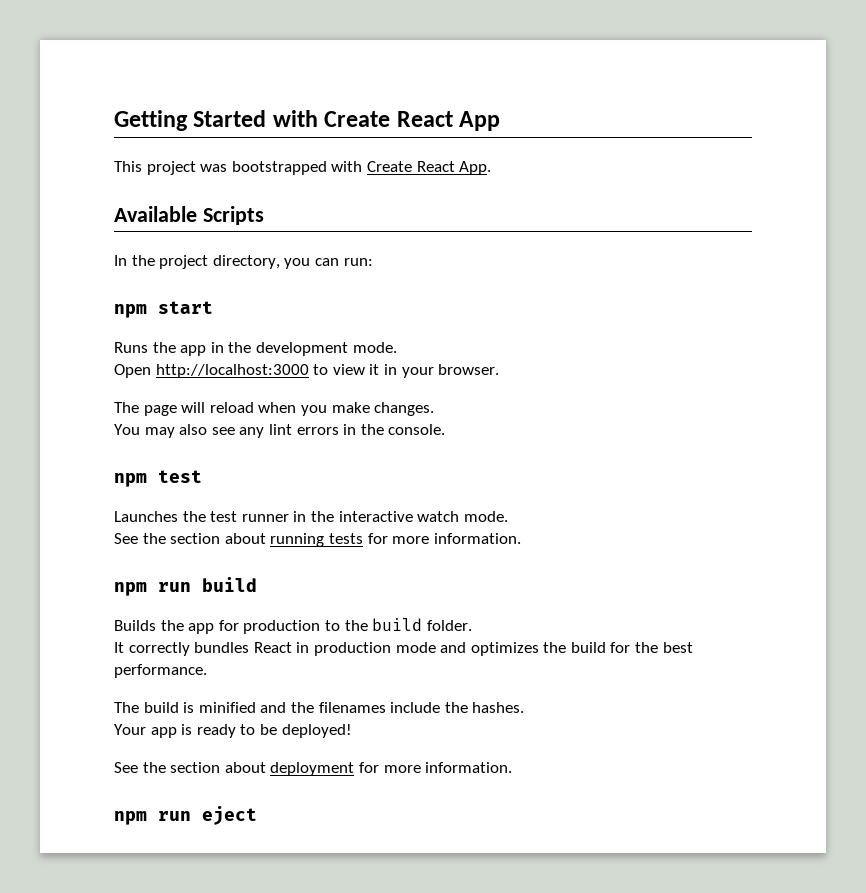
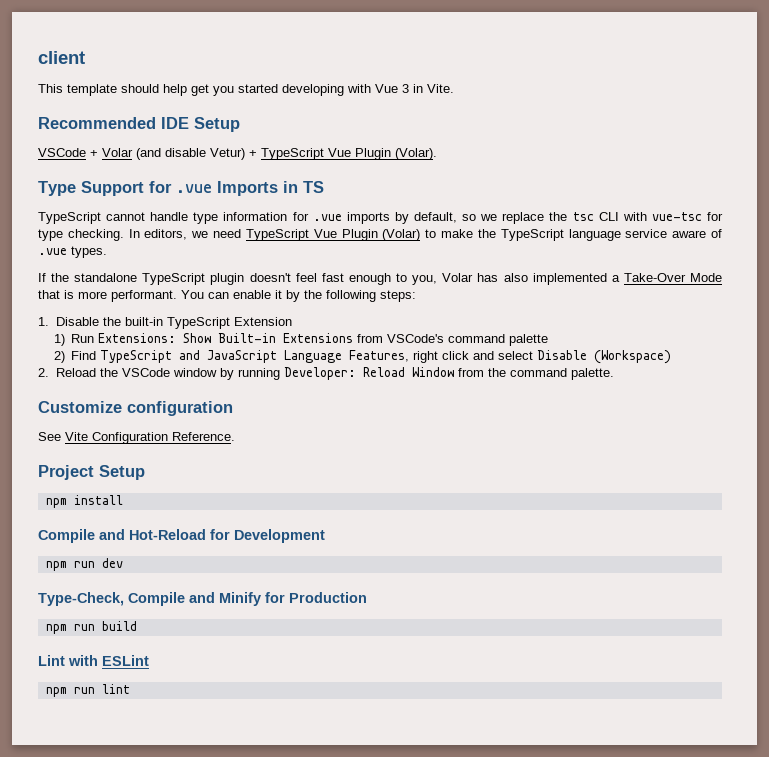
[114,110,501,131] [114,161,492,175] [114,206,264,225] [114,255,373,269] [114,301,213,318] [114,342,397,356] [114,364,500,378] [114,402,435,416] [114,424,446,438] [114,470,202,487] [114,511,508,522] [114,533,521,547] [114,577,257,596] [114,618,472,634] [114,642,693,656] [114,664,207,678] [114,702,525,713] [114,724,352,738] [114,762,513,776] [114,806,257,825] Getting Started with Create React App // This project was bootstrapped with Create React App. // Available Scripts // In the project directory, you can run: // npm start // Runs the app in the development mode. // Open http://localhost:3000 to view it in your browser. // The page will reload when you make changes. // You may also see any lint errors in the console. // npm test // Launches the test runner in the interactive watch mode. // See the section about running tests for more information. // npm run build // Builds the app for production to the build folder. // It correctly bundles React in production mode and optimizes the build for the best performance. // The build is minified and the filenames include the hashes. // Your app is ready to be deployed! // See the section about deployment for more information. // npm run eject -> [38,51,85,64] [38,84,454,96] [38,117,240,132] [38,148,437,160] [38,181,324,196] [38,212,723,224] [38,229,723,241] [38,246,107,258] [38,273,723,285] [38,290,416,302] [38,317,292,329] [53,333,549,346] [53,350,672,364] [38,367,614,380] [38,401,233,416] [38,432,235,444] [38,465,145,480] [45,495,123,508] [38,529,325,543] [45,558,123,571] [38,592,367,606] [45,621,137,634] [38,655,149,666] [45,684,130,697] client // This template should help get you started developing with Vue 3 in Vite. // Recommended IDE Setup // VSCode + Volar (and disable Vetur) + TypeScript Vue Plugin (Volar). // Type Support for .vue Imports in TS // TypeScript cannot handle type information for .vue imports by default, so we replace the tsc CLI with vue-tsc for type checking. In editors, we need TypeScript Vue Plugin (Volar) to make the TypeScript language service aware of .vue types. // If the standalone TypeScript plugin doesn't feel fast enough to you, Volar has also implemented a Take-Over Mode that is more performant. You can enable it by the following steps: // 1. Disable the built-in TypeScript Extension // 1) Run Extensions: Show Built-in Extensions from VSCode's command palette // 2) Find TypeScript and JavaScript Language Features, right click and select Disable (Workspace) // 2. Reload the VSCode window by running Developer: Reload Window from the command palette. // Customize configuration // See Vite Configuration Reference. // Project Setup // npm install // Compile and Hot-Reload for Development // npm run dev // Type-Check, Compile and Minify for Production // npm run build // Lint with ESLint // npm run lint

